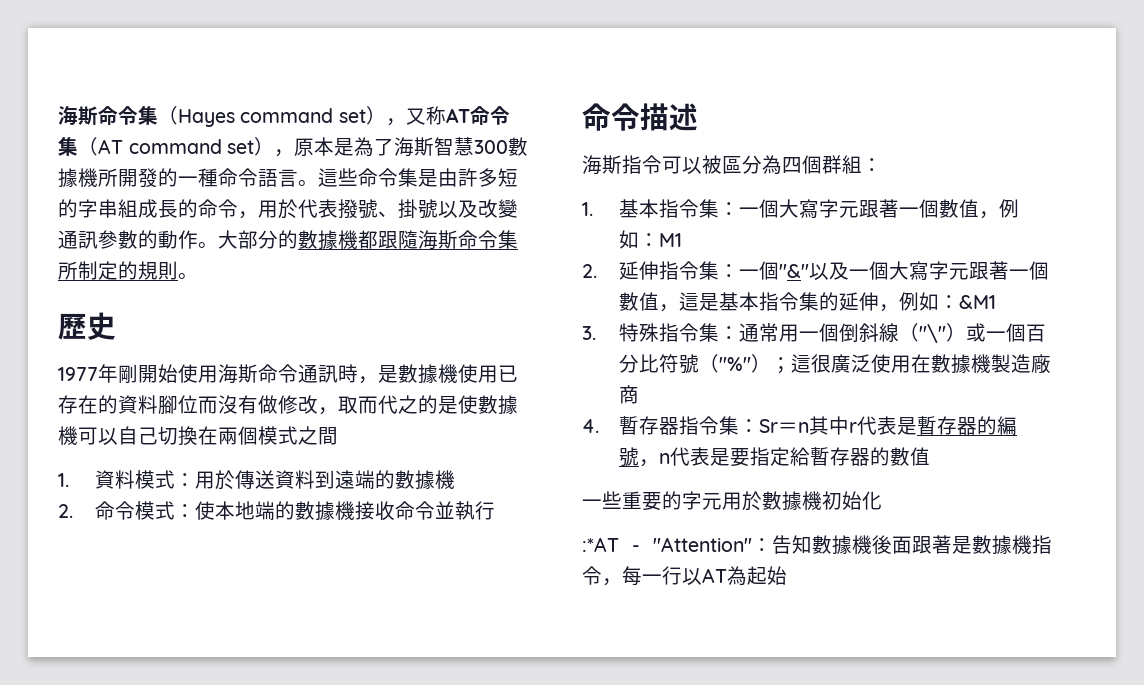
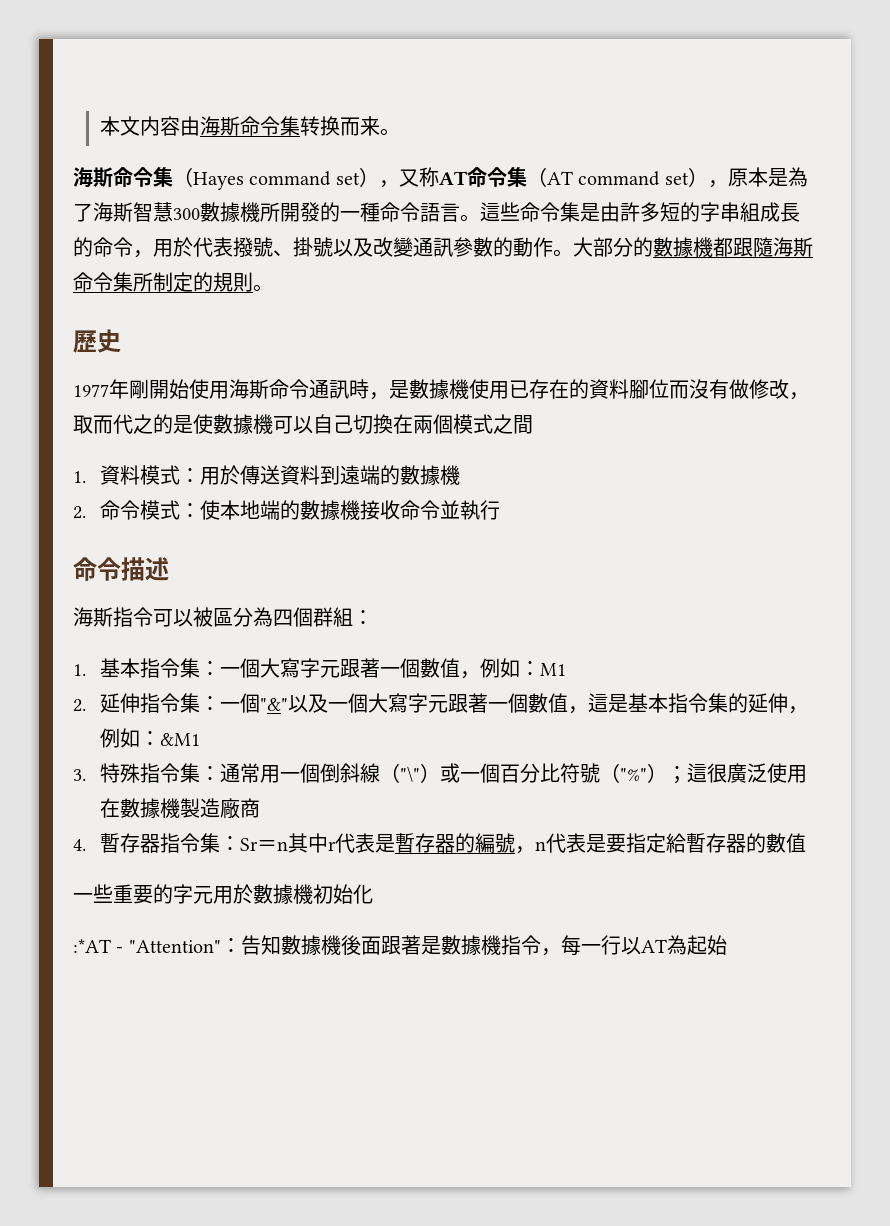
(58, 115) none -> [100,116,401,136] 本文内容由海斯命令集转换而来。 //

